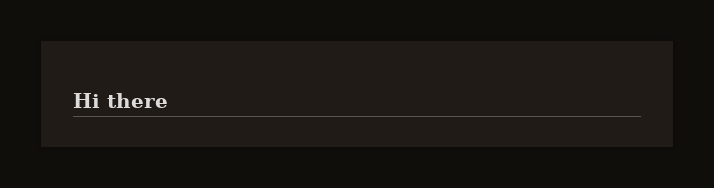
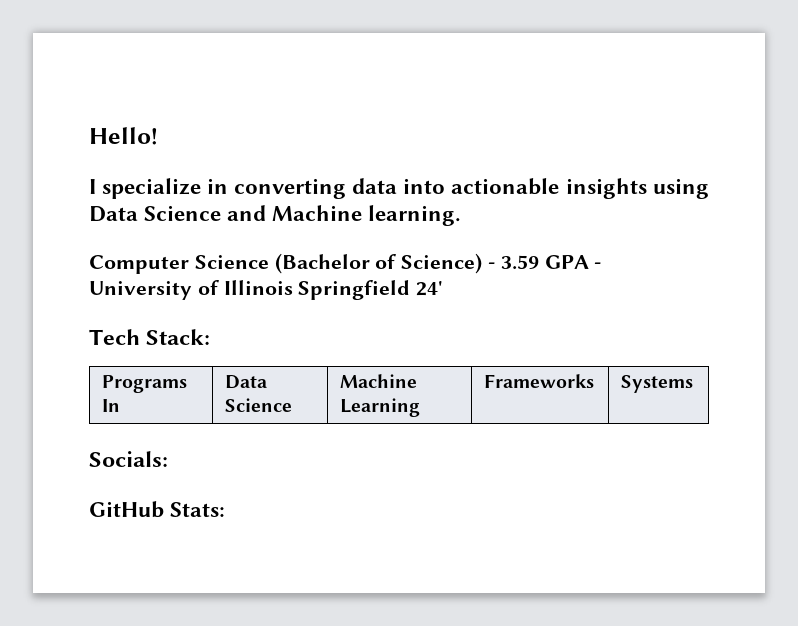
[73,93,168,108] Hi there -> [89,127,158,145] [89,178,709,199] [89,205,462,226] [89,253,602,274] [89,280,444,300] [89,329,211,345] [102,375,188,393] [102,399,121,412] [225,375,268,389] [225,398,293,412] [340,374,418,388] [340,398,421,417] [484,374,595,388] [621,375,694,393] [89,451,168,467] [89,501,226,518] Hello! // I specialize in converting data into actionable insights using Data Science and Machine learning. // Computer Science (Bachelor of Science) - 3.59 GPA - University of Illinois Springfield 24' // Tech Stack: // Programs In | Data Science | Machine Learning | Frameworks | Systems // Socials: // GitHub Stats:

